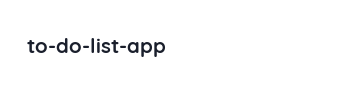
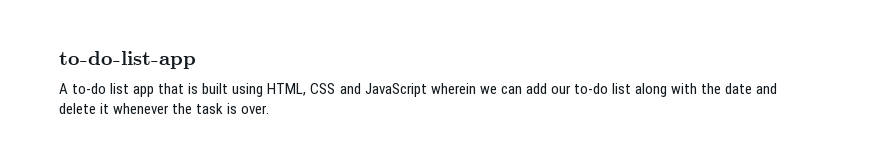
(166, 47) none -> [59,83,778,97] [59,103,270,114] // A to-do list app that is built using HTML, CSS and JavaScript wherein we can add our to-do list along with the date and delete it whenever the task is over.

